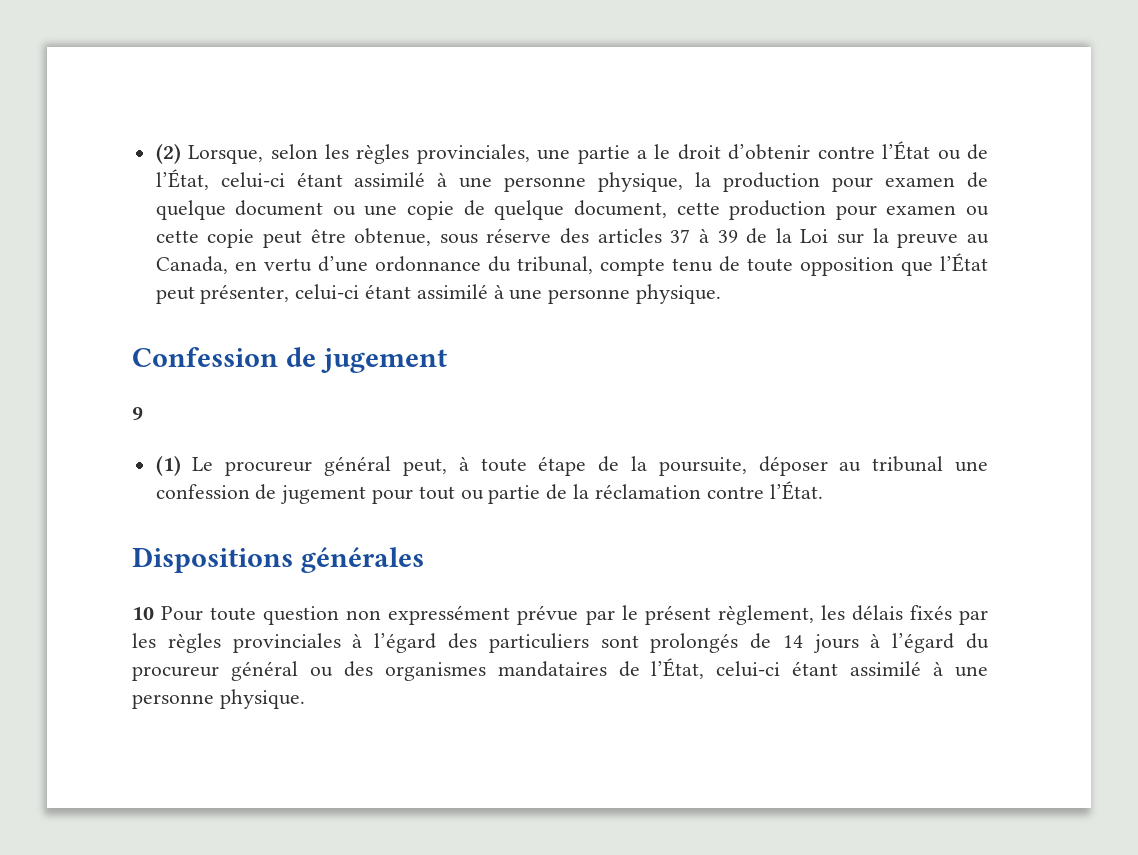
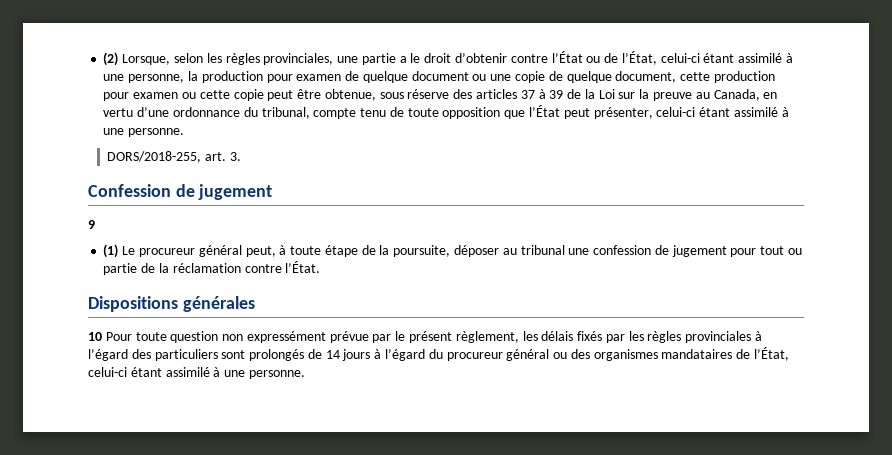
[504,172,684,192] personne physique, -> [128,74,185,83] personne,
[548,284,722,304] personne physique. -> [128,128,185,137] [107,151,241,163] personne. // DORS/2018-255, art. 3.
[132,689,305,709] personne physique. -> [248,370,305,379] personne.

